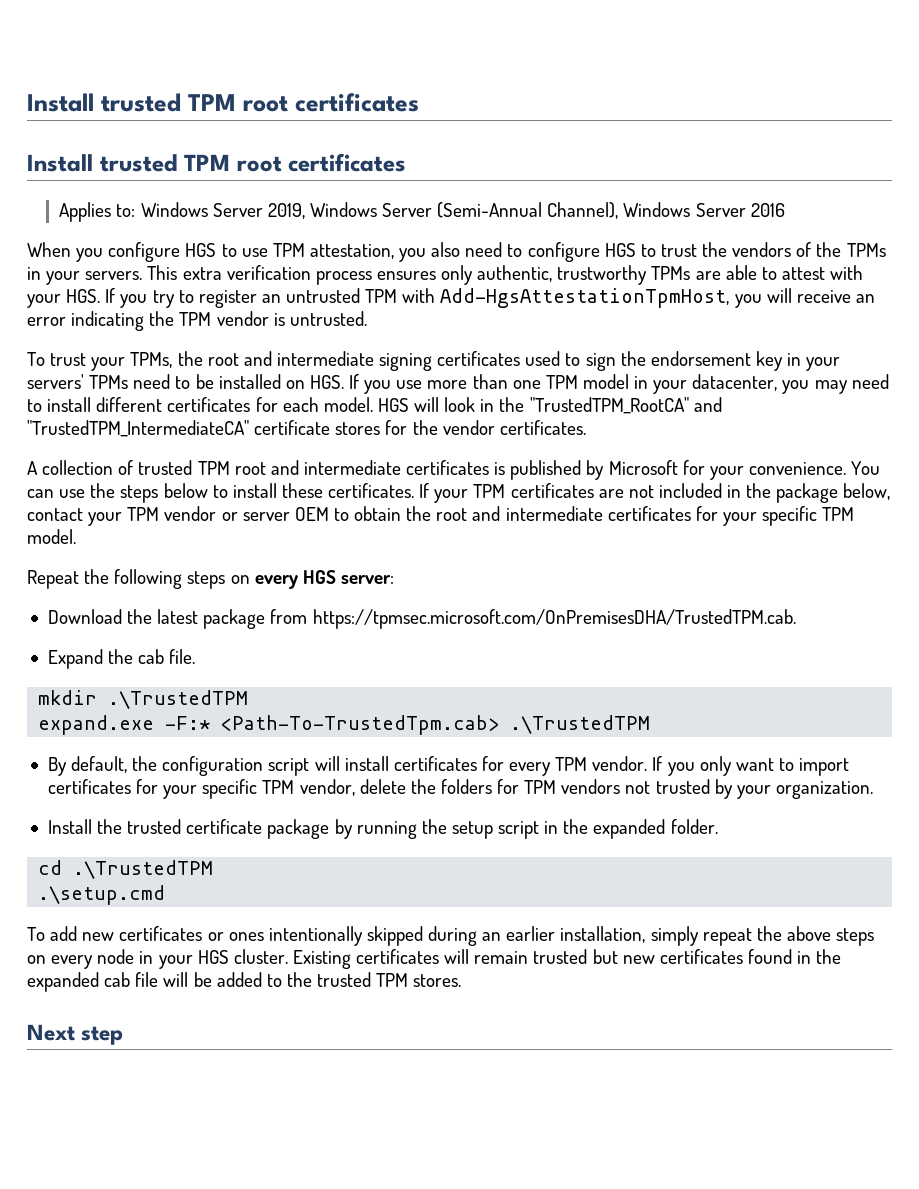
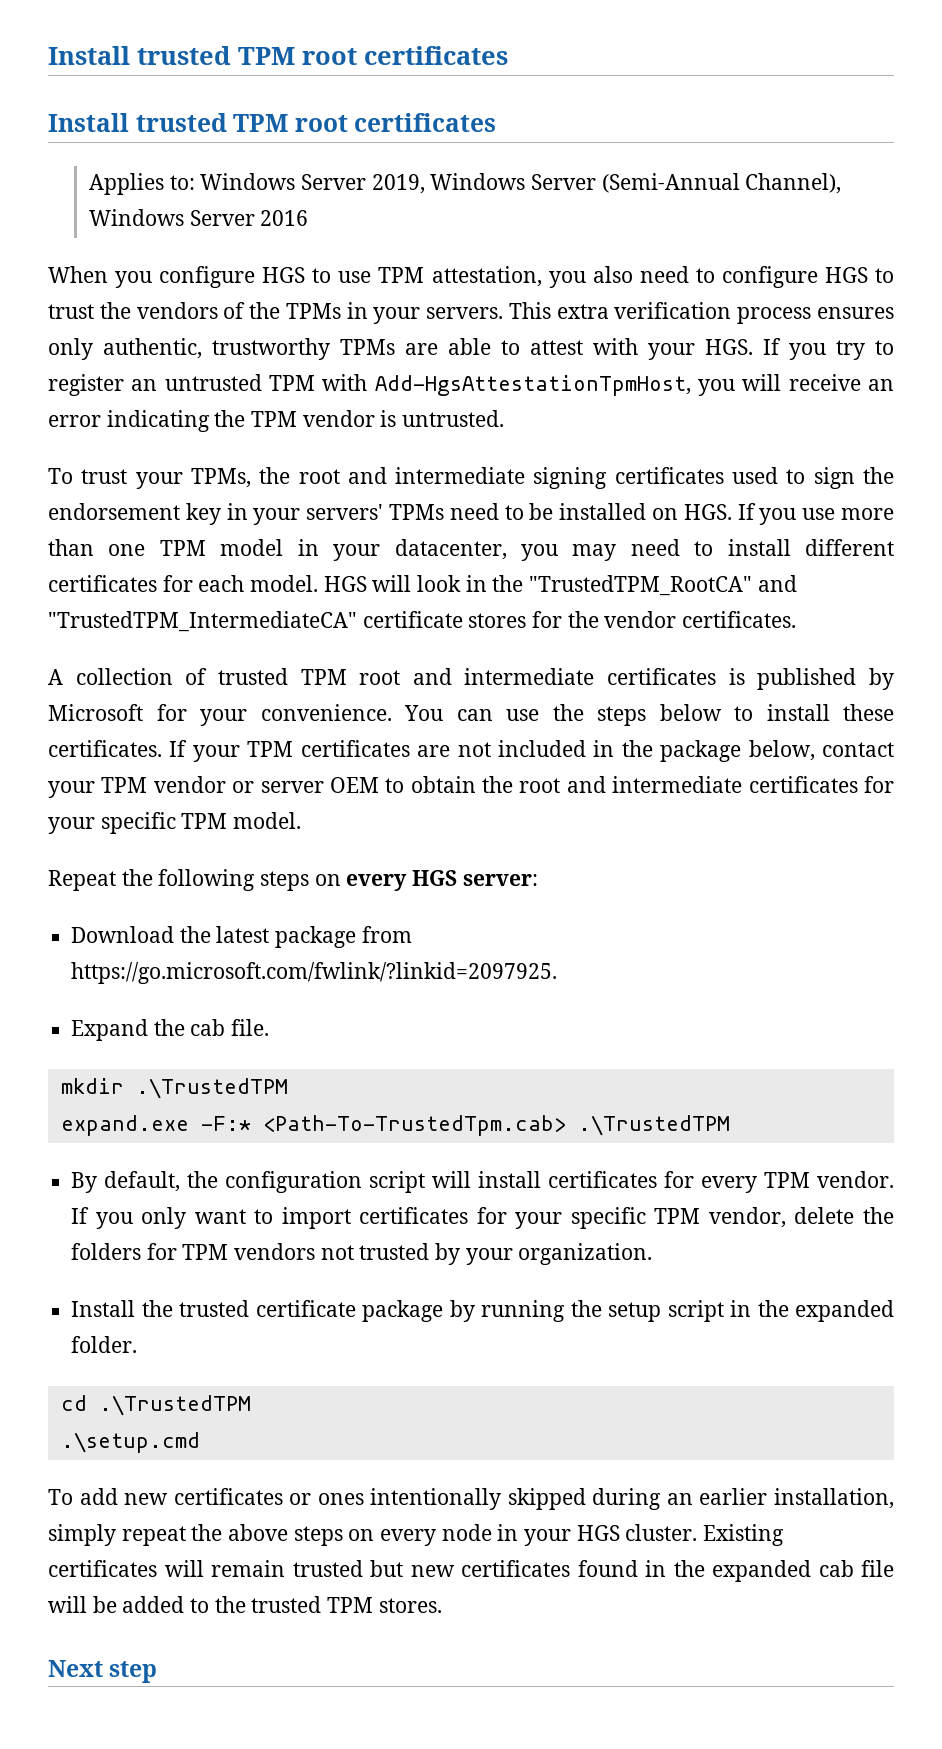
[312,609,796,629] https://tpmsec.microsoft.com/OnPremisesDHA/TrustedTPM.cab. -> [71,962,558,984] https://go.microsoft.com/fwlink/?linkid=2097925.

